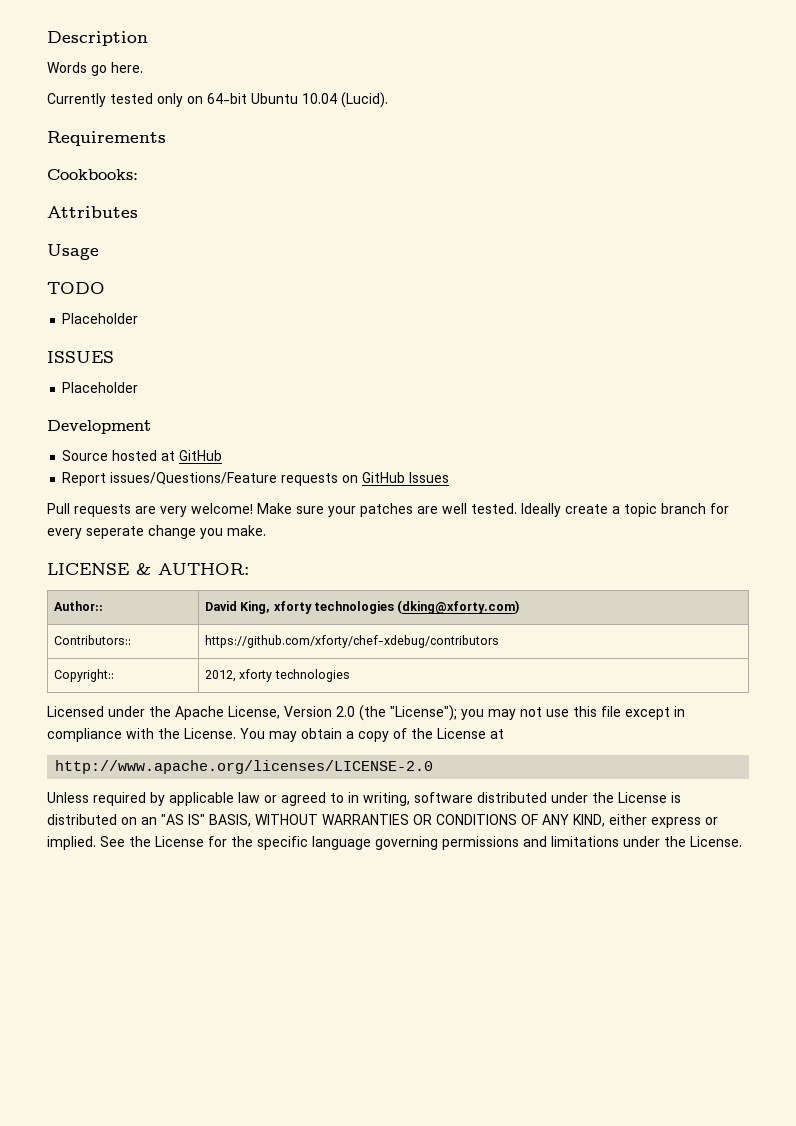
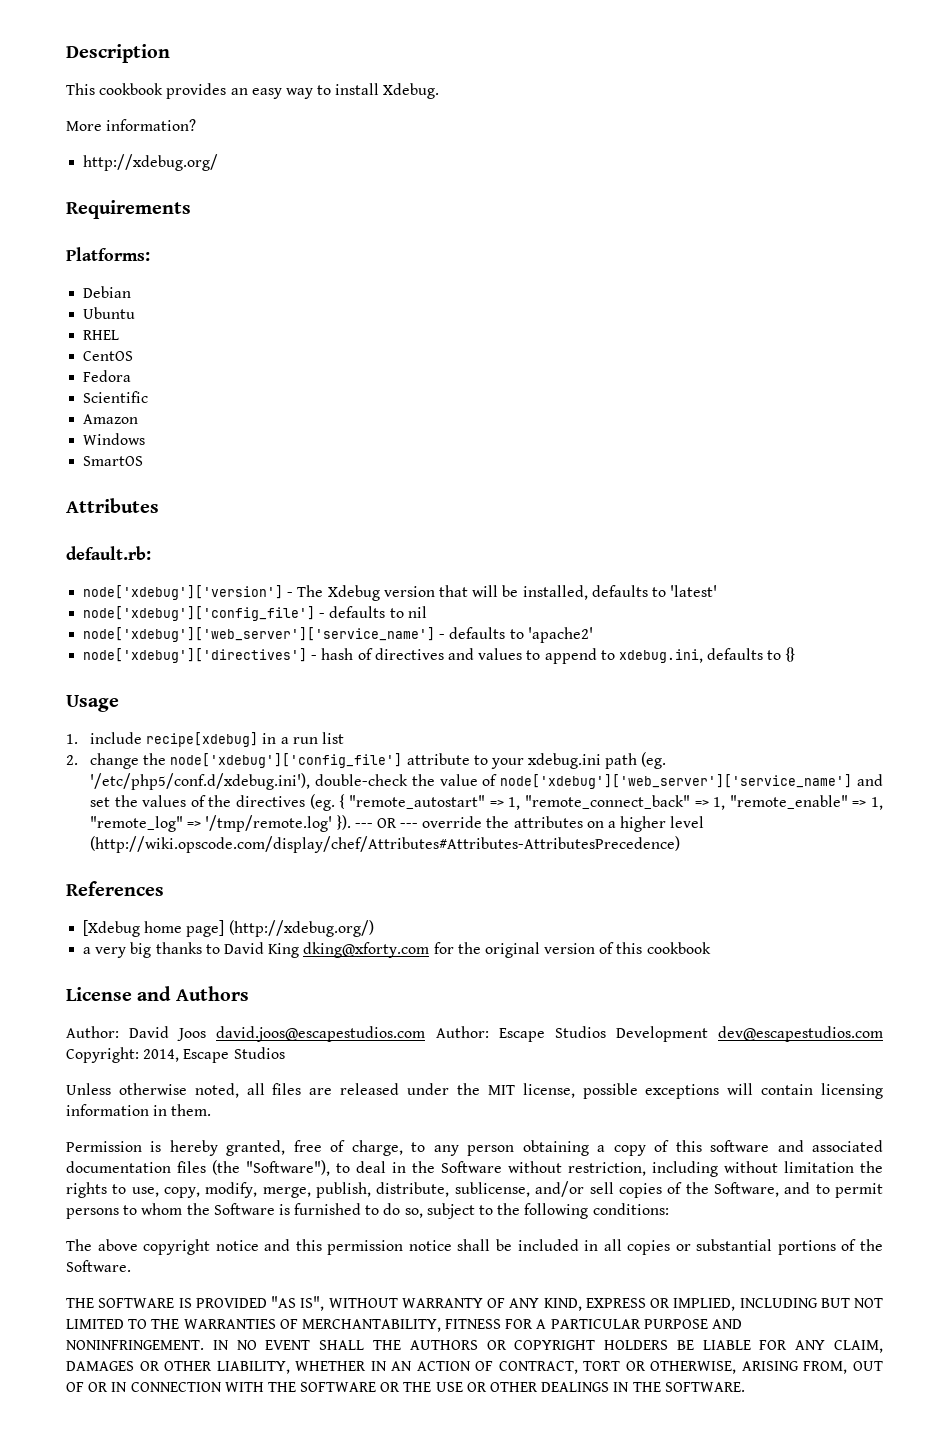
[47,62,143,76] [47,92,388,108] [47,131,166,146] [47,169,138,180] [47,206,138,218] [47,244,99,260] [47,282,105,294] [62,313,139,324] [47,351,114,363] [62,382,139,393] [47,420,151,434] [62,450,223,461] [62,472,450,486] [47,503,729,517] [47,525,266,539] [47,563,249,575] [53,601,103,611] [204,600,521,614] [53,635,131,645] [204,635,499,648] [53,669,114,682] [204,669,350,682] [47,705,685,721] [47,728,504,742] [55,760,434,774] [47,792,681,806] [47,814,718,828] [47,836,742,850] Words go here. // Currently tested only on 64-bit Ubuntu 10.04 (Lucid). // Requirements // Cookbooks: // Attributes // Usage // TODO // Placeholder // ISSUES // Placeholder // Development // Source hosted at GitHub // Report issues/Questions/Feature requests on GitHub Issues // Pull requests are very welcome! Make sure your patches are well tested. Ideally create a topic branch for every seperate change you make. // LICENSE & AUTHOR: // Author:: | David King, xforty technologies (dking@xforty.com) // Contributors:: | https://github.com/xforty/chef-xdebug/contributors // Copyright:: | 2012, xforty technologies // Licensed under the Apache License, Version 2.0 (the "License"); you may not use this file except in compliance with the License. You may obtain a copy of the License at // http://www.apache.org/licenses/LICENSE-2.0 // Unless required by applicable law or agreed to in writing, software distributed under the License is distributed on an "AS IS" BASIS, WITHOUT WARRANTIES OR CONDITIONS OF ANY KIND, either express or implied. See the License for the specific language governing permissions and limitations under the License. -> [66,83,440,99] [66,119,197,131] [83,154,219,171] [66,200,191,219] [66,247,150,261] [83,286,132,298] [83,307,136,319] [83,330,120,340] [83,351,134,361] [83,370,132,382] [83,391,149,403] [83,414,139,424] [83,433,146,445] [83,456,144,466] [66,498,159,513] [66,546,151,560] [83,585,718,601] [83,606,427,621] [83,627,593,643] [83,647,796,664] [66,695,119,712] [66,732,344,747] [66,752,667,769] [89,773,883,790] [89,794,884,811] [89,815,705,832] [89,836,680,853] [66,881,164,896] [83,920,374,937] [83,942,711,958] [66,986,249,1001] [66,1026,883,1042] [66,1047,285,1063] [66,1083,884,1099] [66,1104,212,1116] [66,1140,884,1156] [66,1160,883,1177] [66,1181,884,1198] [66,1203,669,1219] [66,1239,883,1255] [66,1260,131,1272] [66,1296,883,1311] [66,1319,743,1332] [66,1340,884,1353] [66,1361,883,1374] [66,1382,745,1392] This cookbook provides an easy way to install Xdebug. // More information? // http://xdebug.org/ // Requirements // Platforms: // Debian // Ubuntu // RHEL // CentOS // Fedora // Scientific // Amazon // Windows // SmartOS // Attributes // default.rb: // node['xdebug']['version'] - The Xdebug version that will be installed, defaults to 'latest' // node['xdebug']['config_file'] - defaults to nil // node['xdebug']['web_server']['service_name'] - defaults to 'apache2' // node['xdebug']['directives'] - hash of directives and values to append to xdebug.ini, defaults to {} // Usage // 1. include recipe[xdebug] in a run list // 2. change the node['xdebug']['config_file'] attribute to your xdebug.ini path (eg. '/etc/php5/conf.d/xdebug.ini'), double-check the value of node['xdebug']['web_server']['service_name'] and set the values of the directives (eg. { "remote_autostart" => 1, "remote_connect_back" => 1, "remote_enable" => 1, "remote_log" => '/tmp/remote.log' }). --- OR --- override the attributes on a higher level (http://wiki.opscode.com/display/chef/Attributes#Attributes-AttributesPrecedence) // References // [Xdebug home page] (http://xdebug.org/) // a very big thanks to David King dking@xforty.com for the original version of this cookbook // License and Authors // Author: David Joos david.joos@escapestudios.com Author: Escape Studios Development dev@escapestudios.com Copyright: 2014, Escape Studios // Unless otherwise noted, all files are released under the MIT license, possible exceptions will contain licensing information in them. // Permission is hereby granted, free of charge, to any person obtaining a copy of this software and associated documentation files (the "Software"), to deal in the Software without restriction, including without limitation the rights to use, copy, modify, merge, publish, distribute, sublicense, and/or sell copies of the Software, and to permit persons to whom the Software is furnished to do so, subject to the following conditions: // The above copyright notice and this permission notice shall be included in all copies or substantial portions of the Software. // THE SOFTWARE IS PROVIDED "AS IS", WITHOUT WARRANTY OF ANY KIND, EXPRESS OR IMPLIED, INCLUDING BUT NOT LIMITED TO THE WARRANTIES OF MERCHANTABILITY, FITNESS FOR A PARTICULAR PURPOSE AND NONINFRINGEMENT. IN NO EVENT SHALL THE AUTHORS OR COPYRIGHT HOLDERS BE LIABLE FOR ANY CLAIM, DAMAGES OR OTHER LIABILITY, WHETHER IN AN ACTION OF CONTRACT, TORT OR OTHERWISE, ARISING FROM, OUT OF OR IN CONNECTION WITH THE SOFTWARE OR THE USE OR OTHER DEALINGS IN THE SOFTWARE.

